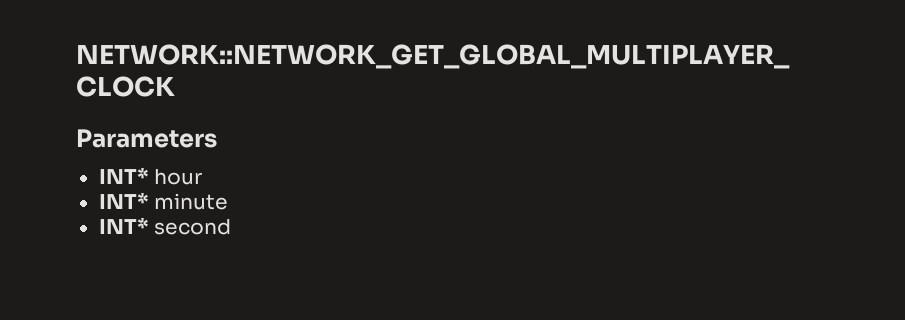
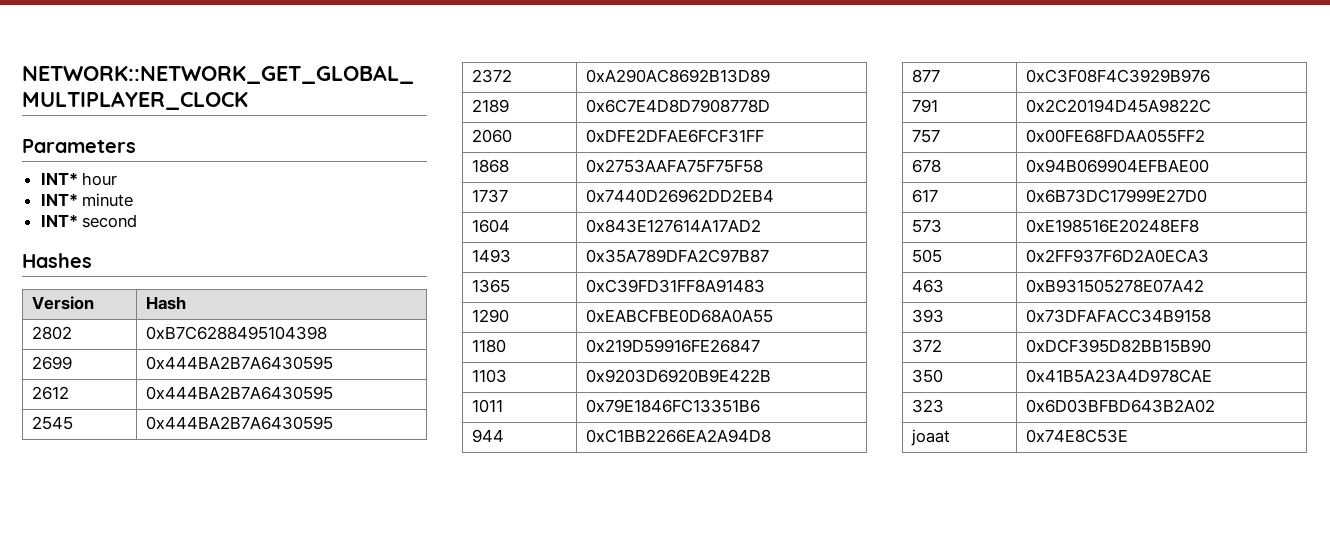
(232, 227) none -> [22,253,92,268] [31,296,94,310] [145,296,186,310] [31,326,72,340] [145,326,327,340] [31,356,72,370] [145,356,333,370] [31,386,69,400] [145,386,333,400] [31,416,73,430] [145,416,333,430] [471,69,512,83] [585,69,770,83] [471,99,509,113] [585,99,770,113] [471,129,512,143] [585,129,764,143] [471,159,509,173] [585,159,763,173] [471,189,508,203] [585,189,774,203] [471,219,510,233] [585,219,761,233] [471,249,511,263] [585,249,769,263] [471,279,510,293] [585,279,765,293] [471,309,509,323] [585,309,773,323] [471,339,506,353] [585,339,760,353] [471,369,507,383] [585,369,771,383] [471,399,503,413] [585,399,760,413] [471,429,504,443] [585,429,771,443] [911,69,940,83] [1025,69,1210,83] [911,99,938,113] [1025,99,1211,113] [911,129,940,143] [1025,129,1205,143] [911,159,941,173] [1025,159,1209,173] [911,189,938,203] [1025,189,1207,203] [911,219,942,233] [1025,219,1199,233] [911,249,942,263] [1025,249,1209,263] [911,279,944,293] [1025,279,1204,293] [911,309,944,323] [1025,309,1211,323] [911,339,942,353] [1025,339,1211,353] [911,369,943,383] [1025,369,1212,383] [911,399,944,413] [1025,399,1215,413] [910,429,950,446] [1025,429,1128,443] // Hashes // Version | Hash // 2802 | 0xB7C6288495104398 // 2699 | 0x444BA2B7A6430595 // 2612 | 0x444BA2B7A6430595 // 2545 | 0x444BA2B7A6430595 // 2372 | 0xA290AC8692B13D89 // 2189 | 0x6C7E4D8D7908778D // 2060 | 0xDFE2DFAE6FCF31FF // 1868 | 0x2753AAFA75F75F58 // 1737 | 0x7440D26962DD2EB4 // 1604 | 0x843E127614A17AD2 // 1493 | 0x35A789DFA2C97B87 // 1365 | 0xC39FD31FF8A91483 // 1290 | 0xEABCFBE0D68A0A55 // 1180 | 0x219D59916FE26847 // 1103 | 0x9203D6920B9E422B // 1011 | 0x79E1846FC13351B6 // 944 | 0xC1BB2266EA2A94D8 // 877 | 0xC3F08F4C3929B976 // 791 | 0x2C20194D45A9822C // 757 | 0x00FE68FDAA055FF2 // 678 | 0x94B069904EFBAE00 // 617 | 0x6B73DC17999E27D0 // 573 | 0xE198516E20248EF8 // 505 | 0x2FF937F6D2A0ECA3 // 463 | 0xB931505278E07A42 // 393 | 0x73DFAFACC34B9158 // 372 | 0xDCF395D82BB15B90 // 350 | 0x41B5A23A4D978CAE // 323 | 0x6D03BFBD643B2A02 // joaat | 0x74E8C53E

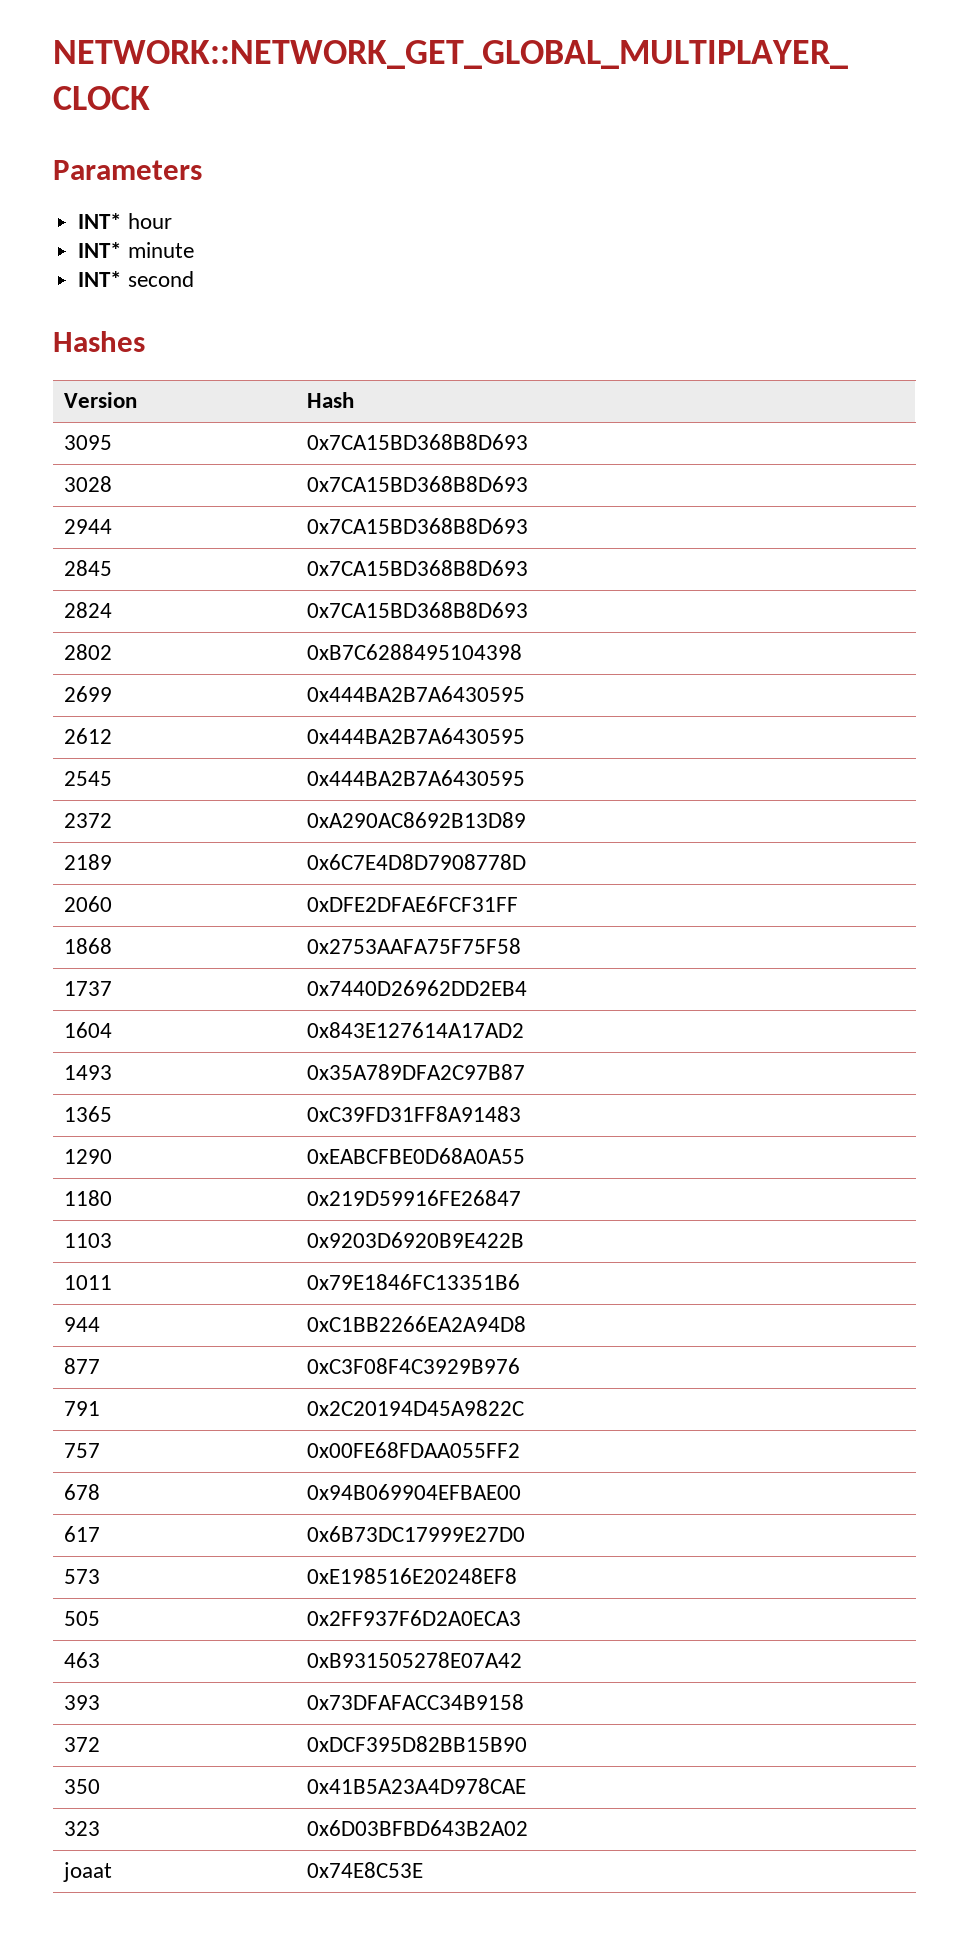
(186, 303) none -> [63,435,112,450] [306,434,528,450] [63,476,112,492] [306,476,528,492] [63,519,112,534] [306,518,528,534] [63,560,112,576] [306,560,528,576] [63,602,112,618] [306,602,528,618] // 3095 | 0x7CA15BD368B8D693 // 3028 | 0x7CA15BD368B8D693 // 2944 | 0x7CA15BD368B8D693 // 2845 | 0x7CA15BD368B8D693 // 2824 | 0x7CA15BD368B8D693

